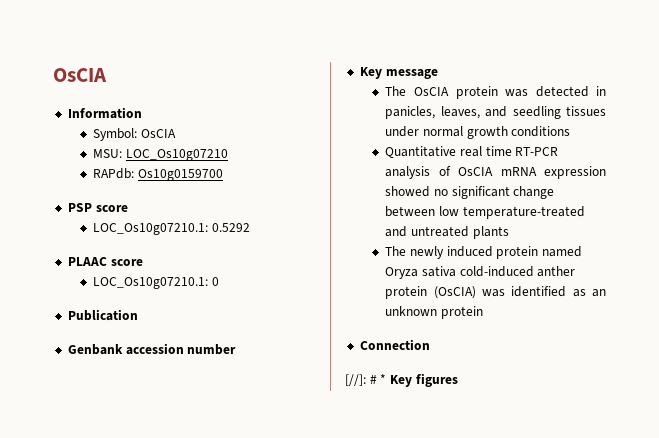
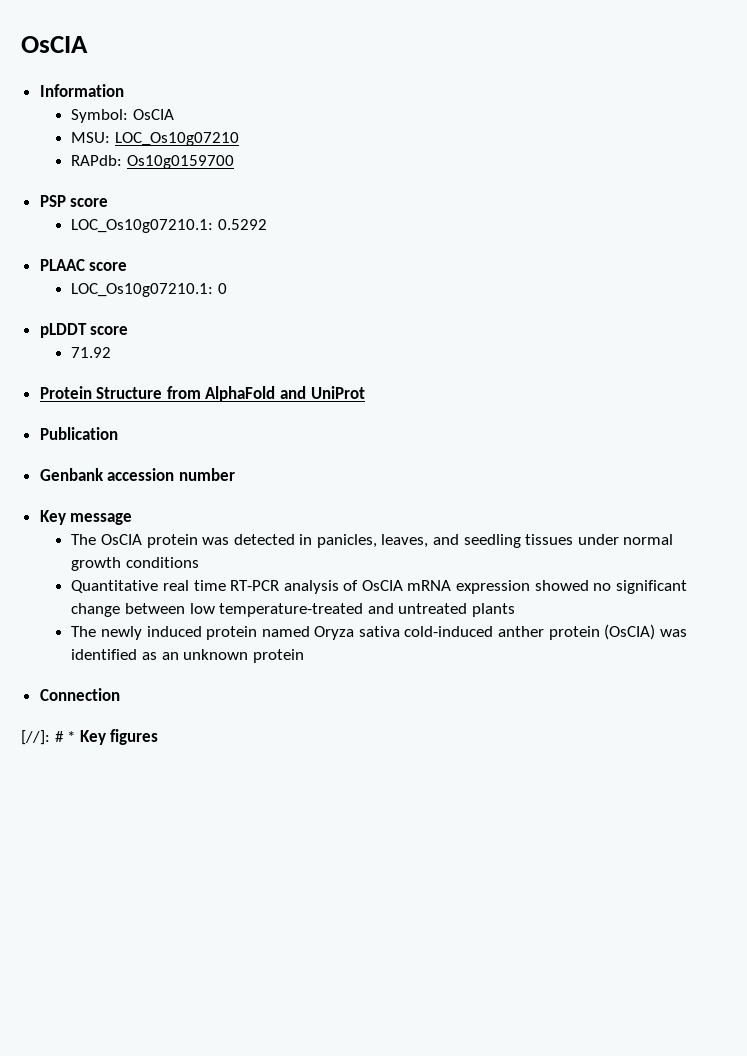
(220, 281) none -> [39,323,129,338] [71,347,112,358] [39,386,365,402] // pLDDT score // 71.92 // Protein Structure from AlphaFold and UniProt

